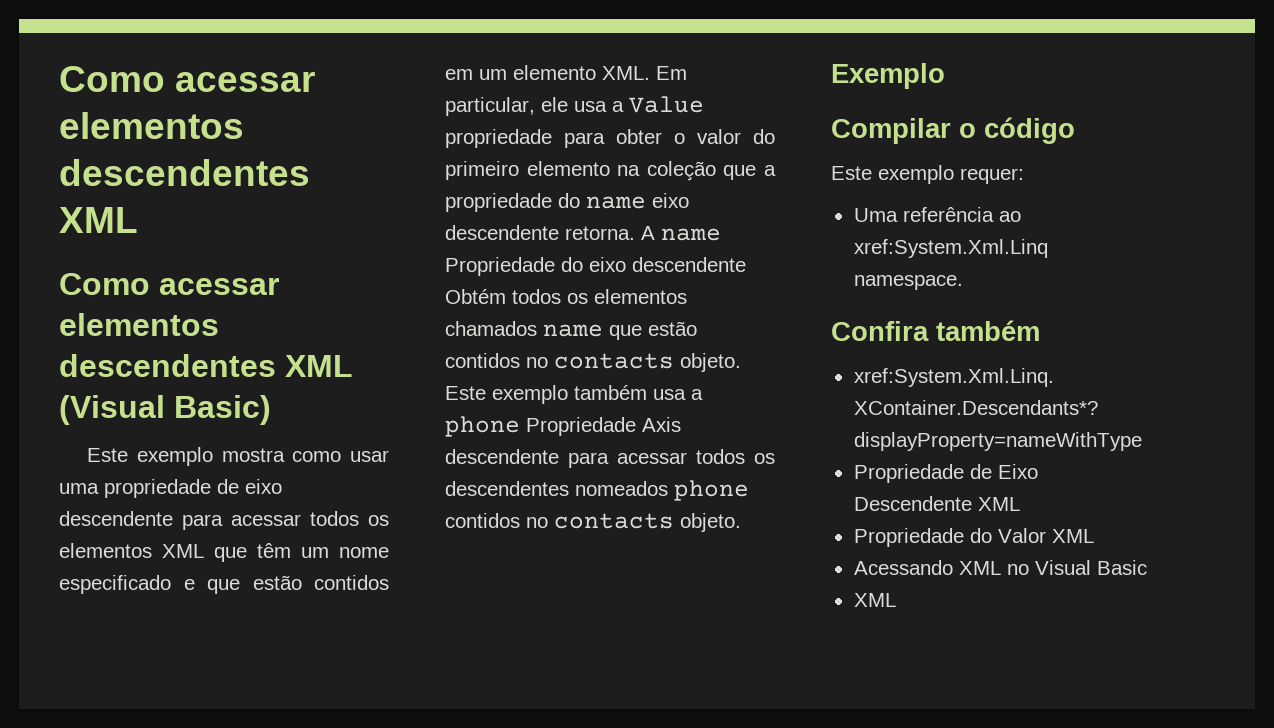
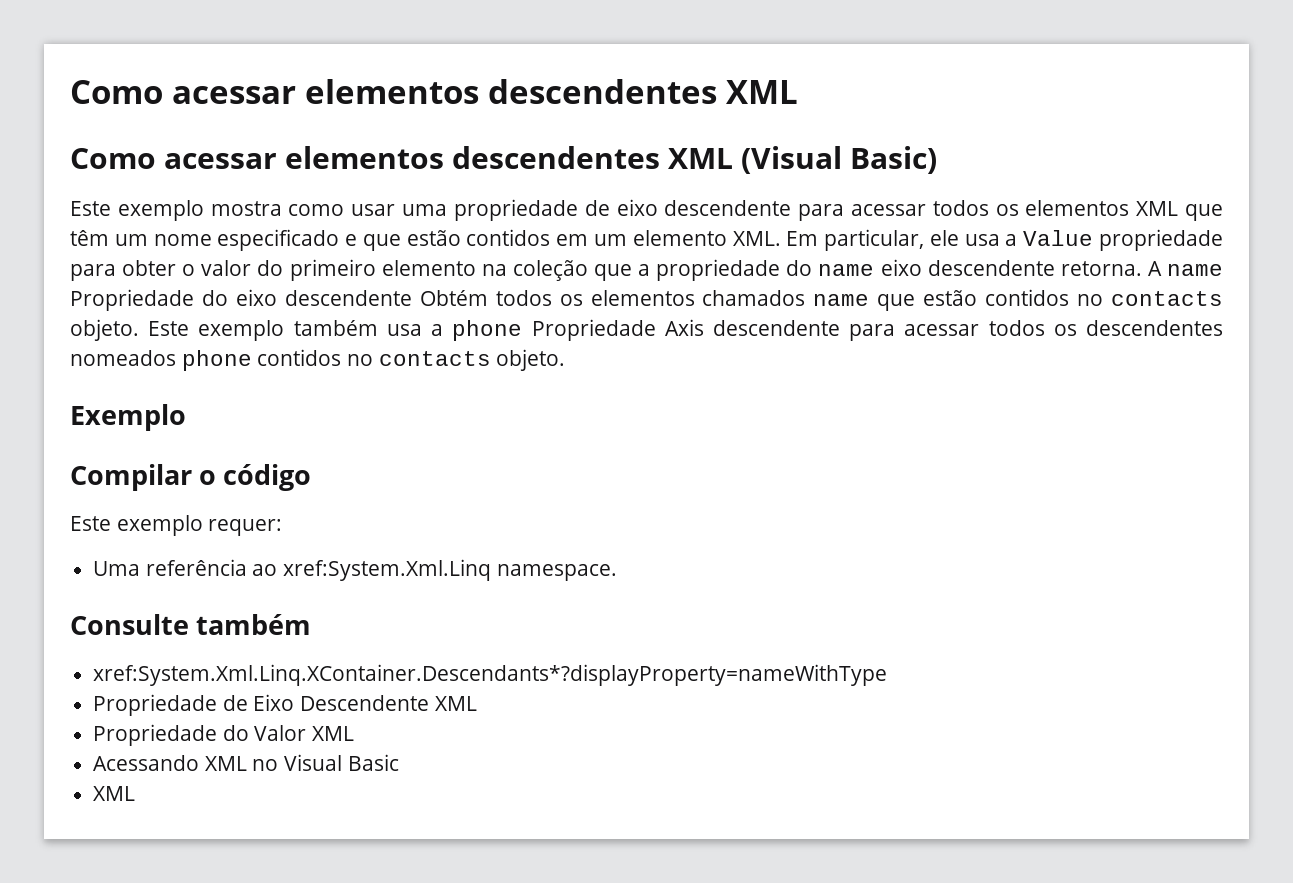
[831,321,929,341] Confira -> [70,614,189,635] Consulte

